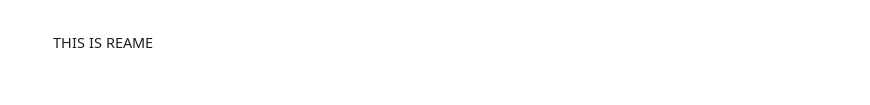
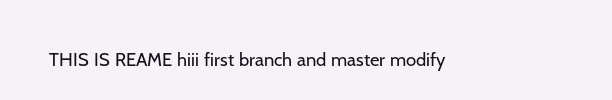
(153, 43) none -> [176,52,446,71] hiii first branch and master modify

